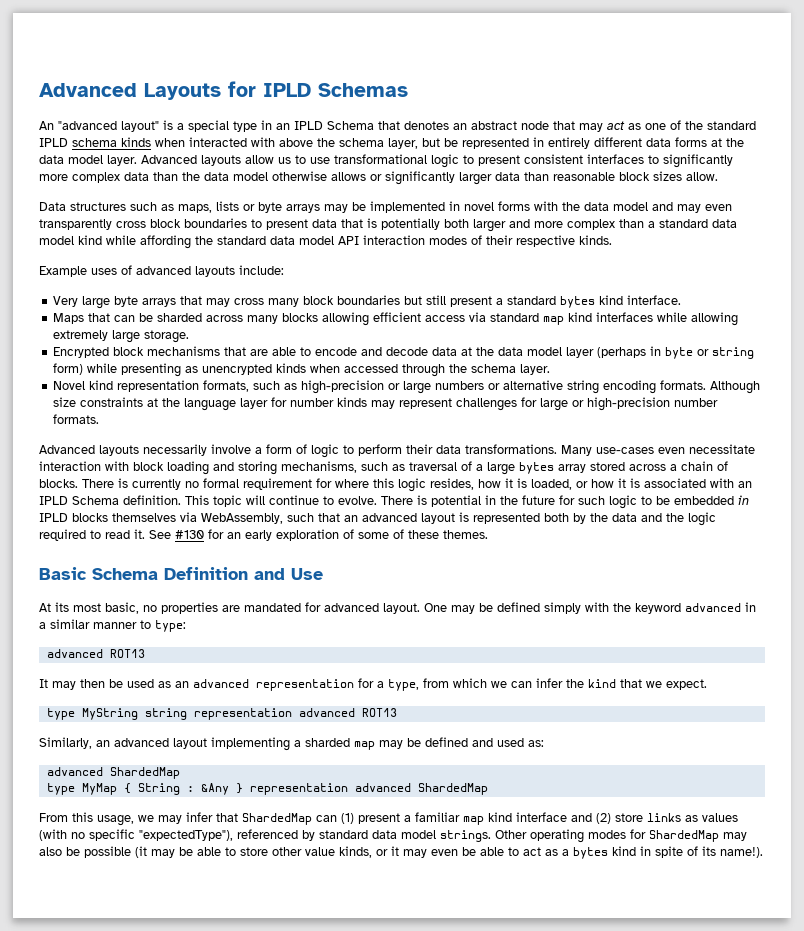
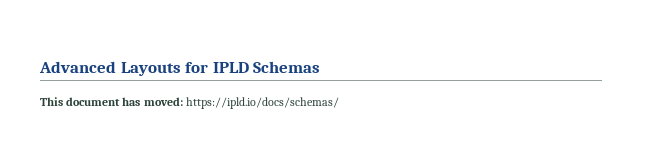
[39,120,756,132] [39,137,744,149] [39,154,733,168] [39,171,718,185] [39,201,732,213] [39,218,737,232] [39,235,612,249] [39,265,284,277] [53,295,682,309] [53,312,739,326] [53,330,190,343] [53,346,755,359] [53,363,551,377] [53,380,761,394] [53,397,719,411] [53,414,100,424] [39,444,755,458] [39,461,728,475] [39,478,752,492] [39,495,749,509] [39,512,716,526] [39,529,488,541] [39,567,323,580] [39,602,756,614] [39,619,186,632] [46,649,145,658] [39,678,707,691] [46,708,397,720] [39,737,544,751] [46,767,180,779] [46,783,488,795] [39,812,738,826] [39,829,747,843] [39,846,763,859] An "advanced layout" is a special type in an IPLD Schema that denotes an abstract node that may act as one of the standard IPLD schema kinds when interacted with above the schema layer, but be represented in entirely different data forms at the data model layer. Advanced layouts allow us to use transformational logic to present consistent interfaces to significantly more complex data than the data model otherwise allows or significantly larger data than reasonable block sizes allow. // Data structures such as maps, lists or byte arrays may be implemented in novel forms with the data model and may even transparently cross block boundaries to present data that is potentially both larger and more complex than a standard data model kind while affording the standard data model API interaction modes of their respective kinds. // Example uses of advanced layouts include: // Very large byte arrays that may cross many block boundaries but still present a standard bytes kind interface. // Maps that can be sharded across many blocks allowing efficient access via standard map kind interfaces while allowing extremely large storage. // Encrypted block mechanisms that are able to encode and decode data at the data model layer (perhaps in byte or string form) while presenting as unencrypted kinds when accessed through the schema layer. // Novel kind representation formats, such as high-precision or large numbers or alternative string encoding formats. Although size constraints at the language layer for number kinds may represent challenges for large or high-precision number formats. // Advanced layouts necessarily involve a form of logic to perform their data transformations. Many use-cases even necessitate interaction with block loading and storing mechanisms, such as traversal of a large bytes array stored across a chain of blocks. There is currently no formal requirement for where this logic resides, how it is loaded, or how it is associated with an IPLD Schema definition. This topic will continue to evolve. There is potential in the future for such logic to be embedded in IPLD blocks themselves via WebAssembly, such that an advanced layout is represented both by the data and the logic required to read it. See #130 for an early exploration of some of these themes. // Basic Schema Definition and Use // At its most basic, no properties are mandated for advanced layout. One may be defined simply with the keyword advanced in a similar manner to type: // advanced ROT13 // It may then be used as an advanced representation for a type, from which we can infer the kind that we expect. // type MyString string representation advanced ROT13 // Similarly, an advanced layout implementing a sharded map may be defined and used as: // advanced ShardedMap // type MyMap { String : &Any } representation advanced ShardedMap // From this usage, we may infer that ShardedMap can (1) present a familiar map kind interface and (2) store links as values (with no specific "expectedType"), referenced by standard data model strings. Other operating modes for ShardedMap may also be possible (it may be able to store other value kinds, or it may even be able to act as a bytes kind in spite of its name!). -> [40,97,339,109] This document has moved: https://ipld.io/docs/schemas/

